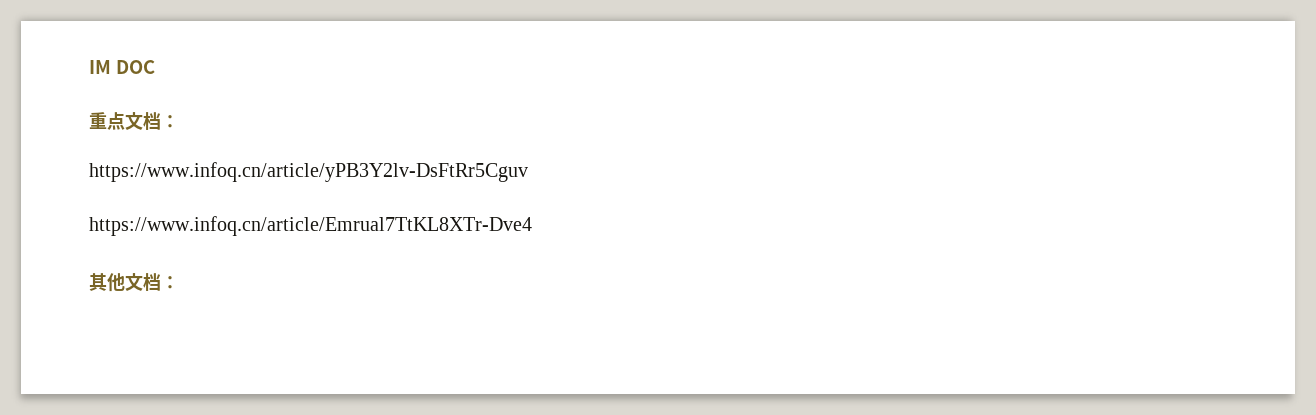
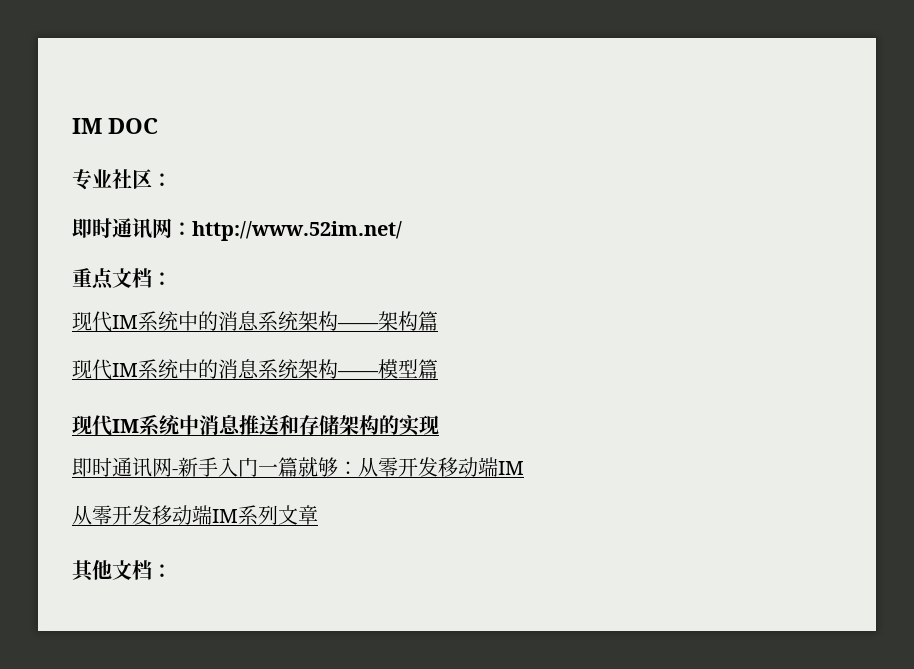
[89,112,179,130] [89,162,528,182] [89,216,532,236] 重点文档： // https://www.infoq.cn/article/yPB3Y2lv-DsFtRr5Cguv // https://www.infoq.cn/article/Emrual7TtKL8XTr-Dve4 -> [72,168,172,190] [72,218,402,241] [72,268,172,290] [72,311,438,332] [72,359,438,380] [72,414,439,436] [72,457,524,477] [72,505,318,525] 专业社区： // 即时通讯网：http://www.52im.net/ // 重点文档： // 现代IM系统中的消息系统架构——架构篇 // 现代IM系统中的消息系统架构——模型篇 // 现代IM系统中消息推送和存储架构的实现 // 即时通讯网-新手入门一篇就够：从零开发移动端IM // 从零开发移动端IM系列文章

